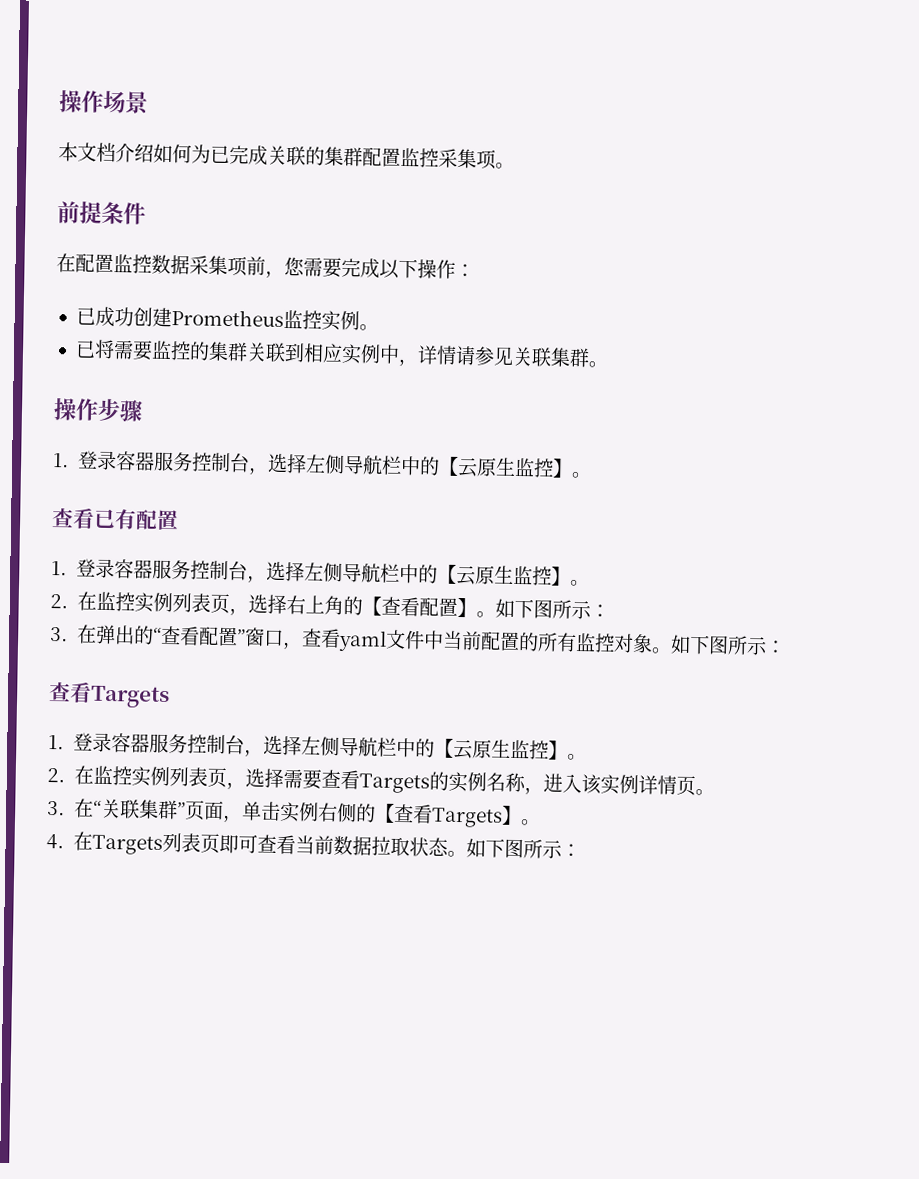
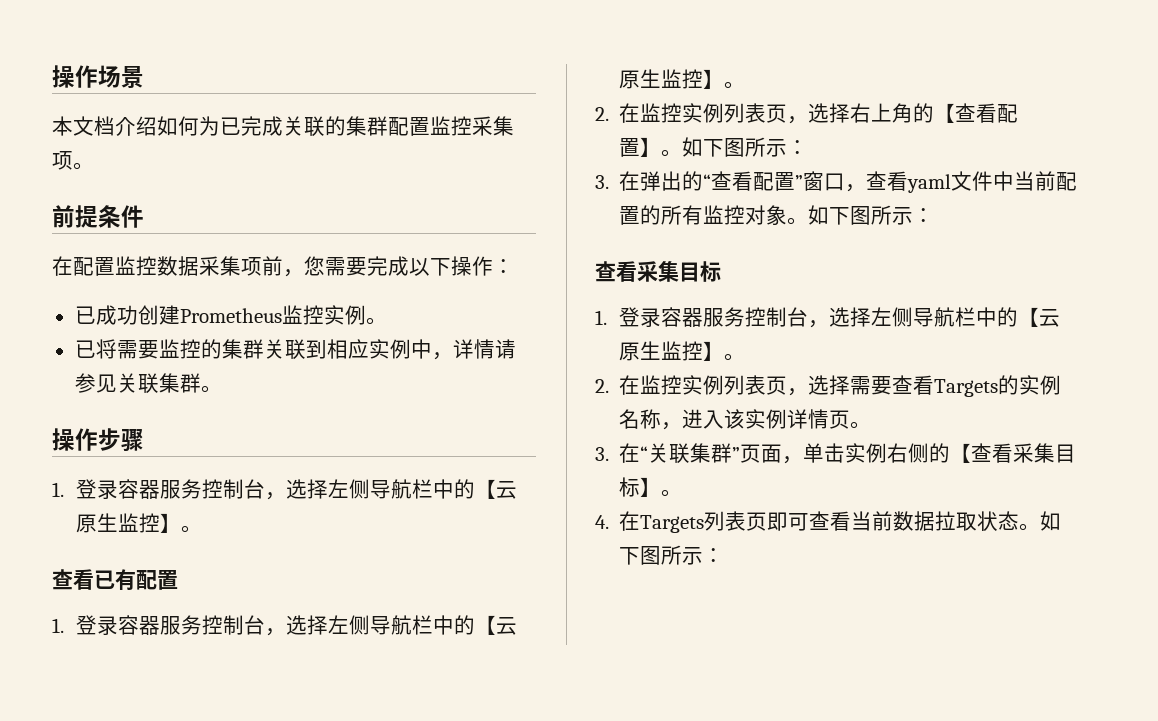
[90,685,170,709] Targets -> [637,261,721,282] 采集目标
[430,807,503,828] Targets -> [1013,443,1077,463] [619,477,641,497] 采集目标

